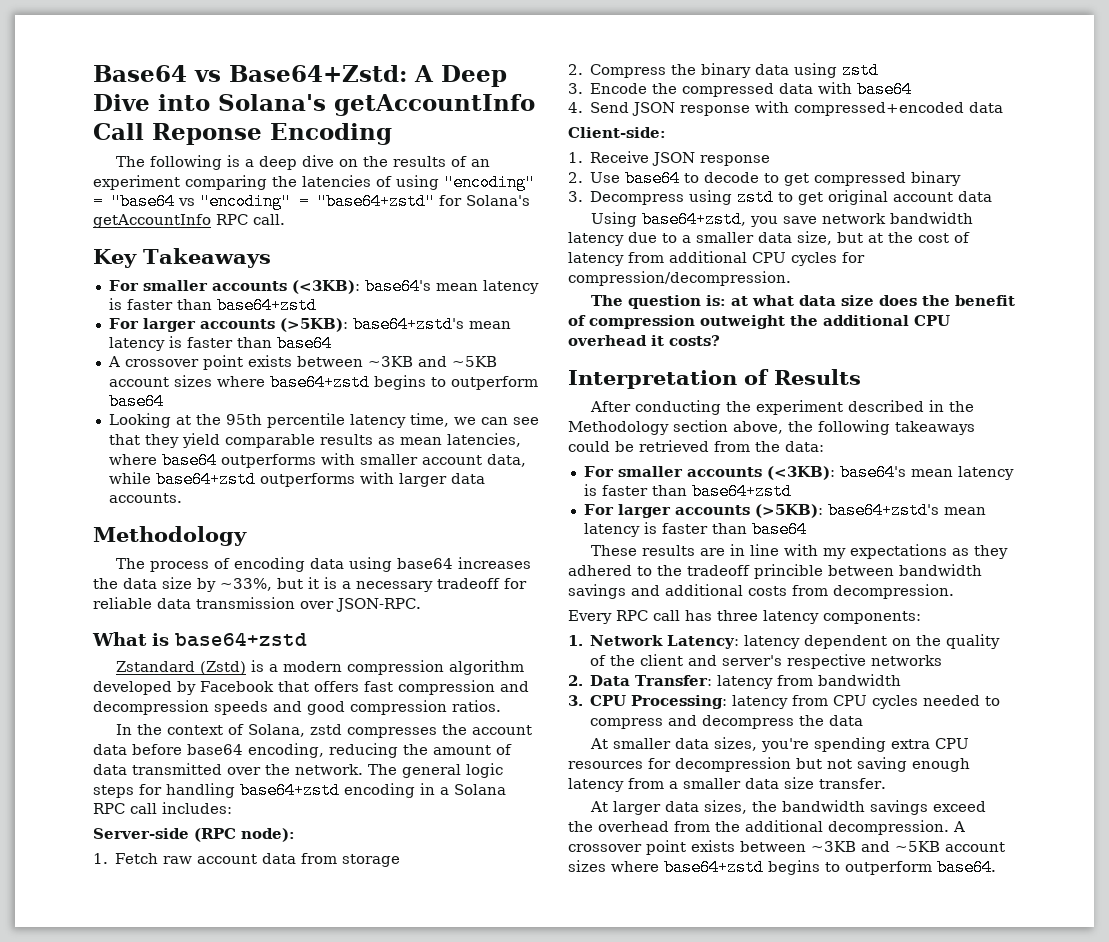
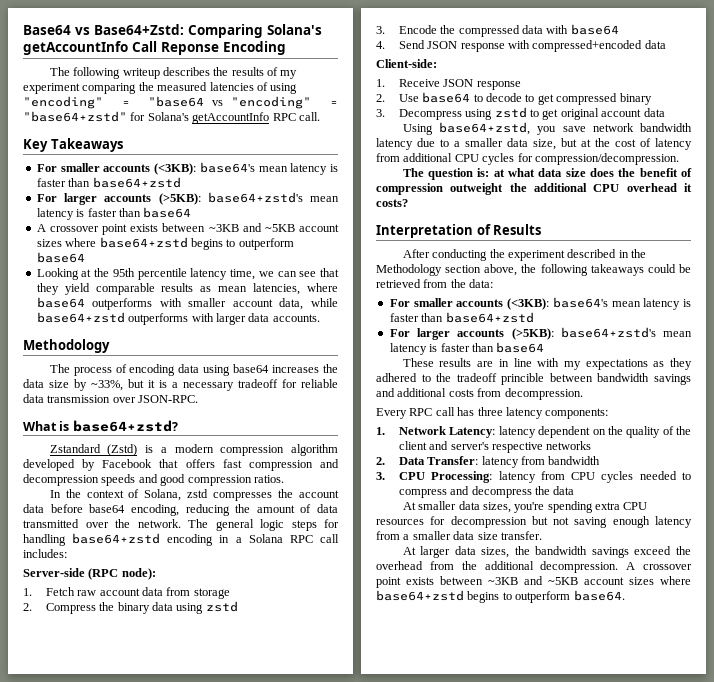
[414,65,507,87] [93,94,210,111] A Deep Dive into -> [188,24,263,38] Comparing
[227,155,359,170] is a deep dive on -> [122,67,210,79] writeup describes
[471,159,491,167] an -> [280,70,298,79] my
(297, 181) none -> [157,82,208,91] measured
[175,632,307,647] base64+zstd -> [72,420,178,432] base64+zstd?

